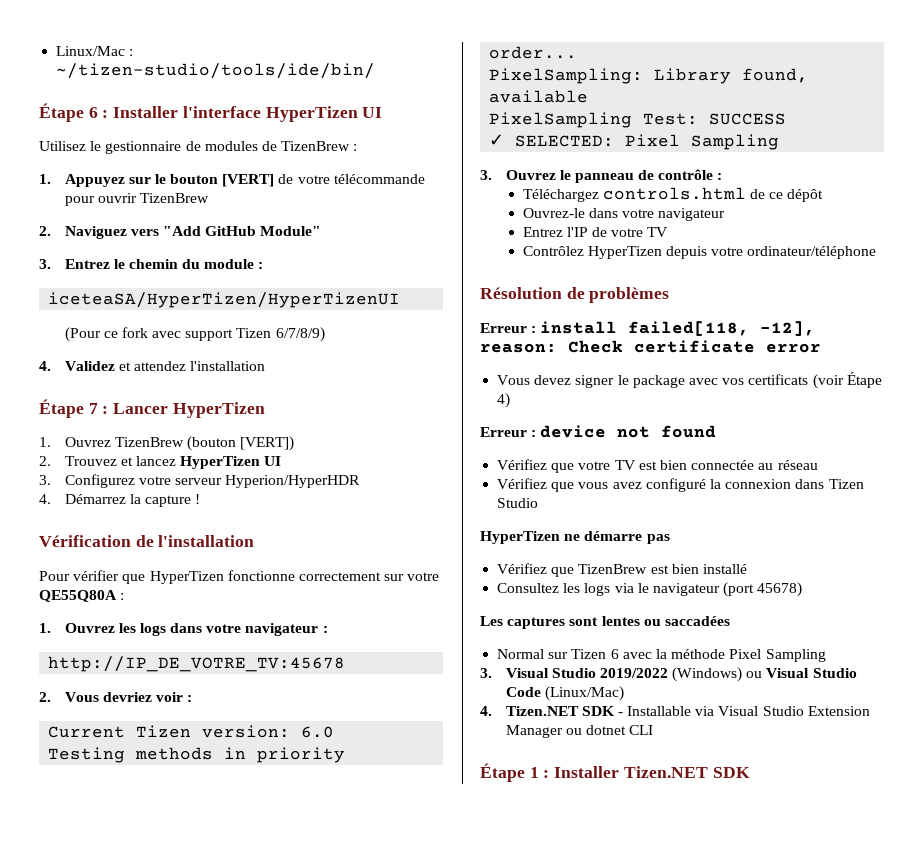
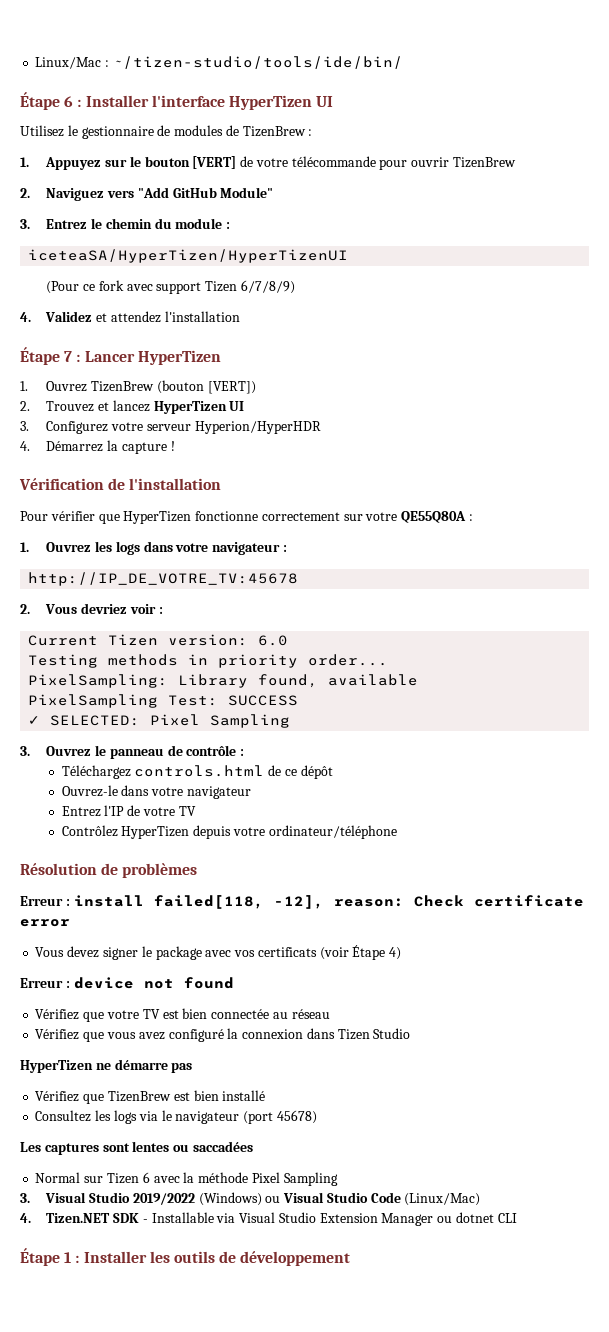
[623,766,750,778] Tizen.NET SDK -> [149,1251,351,1266] les outils de développement

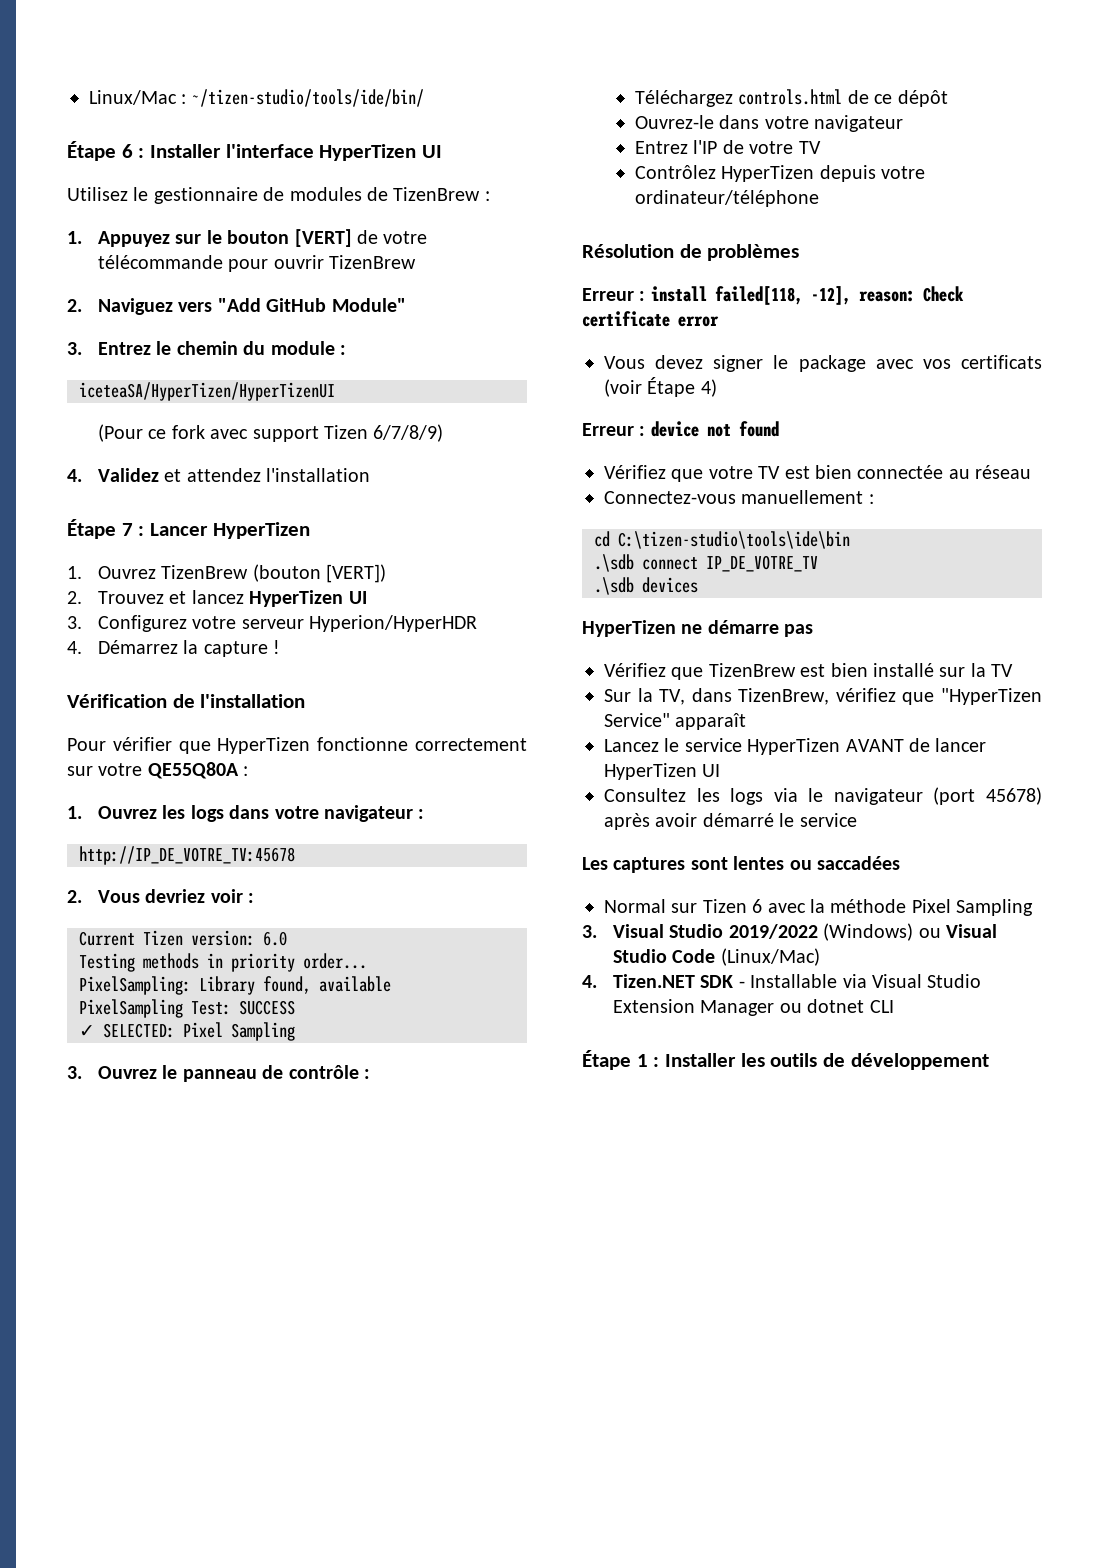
[35,1028,411,1042] Vérifiez que vous avez configuré la connexion dans Tizen Studio -> [604,490,874,504] [594,531,850,549] [594,554,818,572] [594,577,698,595] Connectez-vous manuellement : // cd C:\tizen-studio\tools\ide\bin // .\sdb connect IP_DE_VOTRE_TV // .\sdb devices
(266, 1095) none -> [939,663,1014,677] [604,688,1042,705] [604,713,747,730] [604,738,987,755] [604,763,721,780] sur la TV // Sur la TV, dans TizenBrew, vérifiez que "HyperTizen Service" apparaît // Lancez le service HyperTizen AVANT de lancer HyperTizen UI
(317, 1117) none -> [604,813,857,830] après avoir démarré le service

